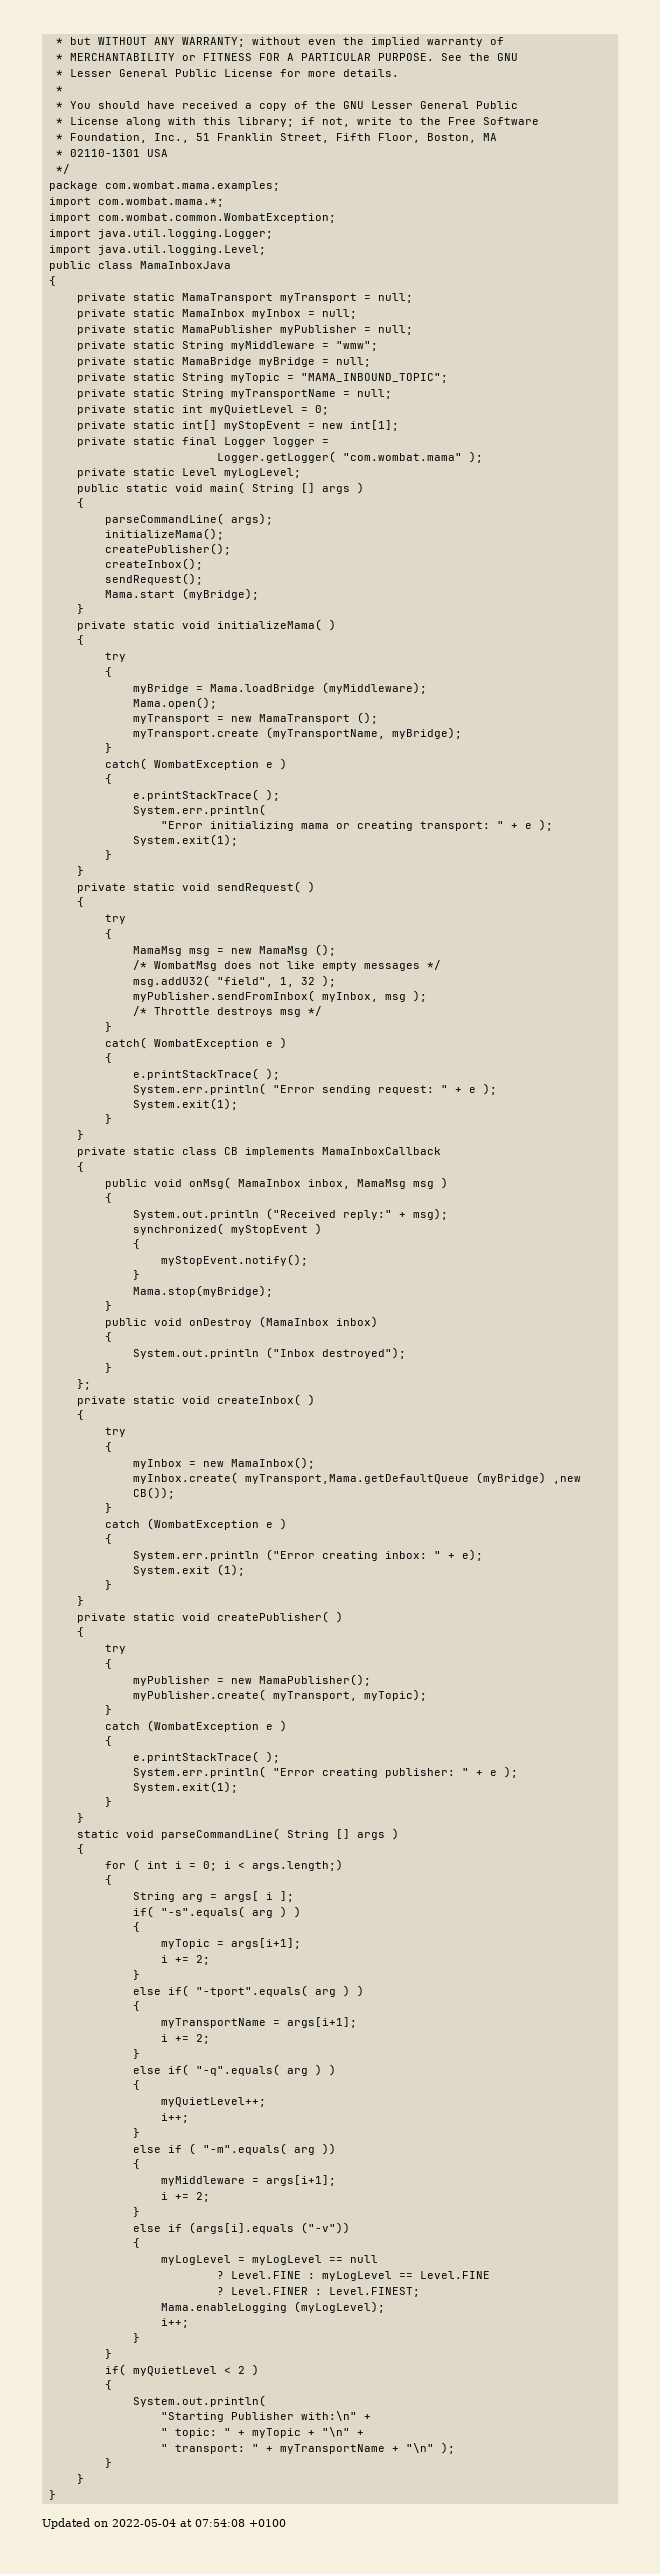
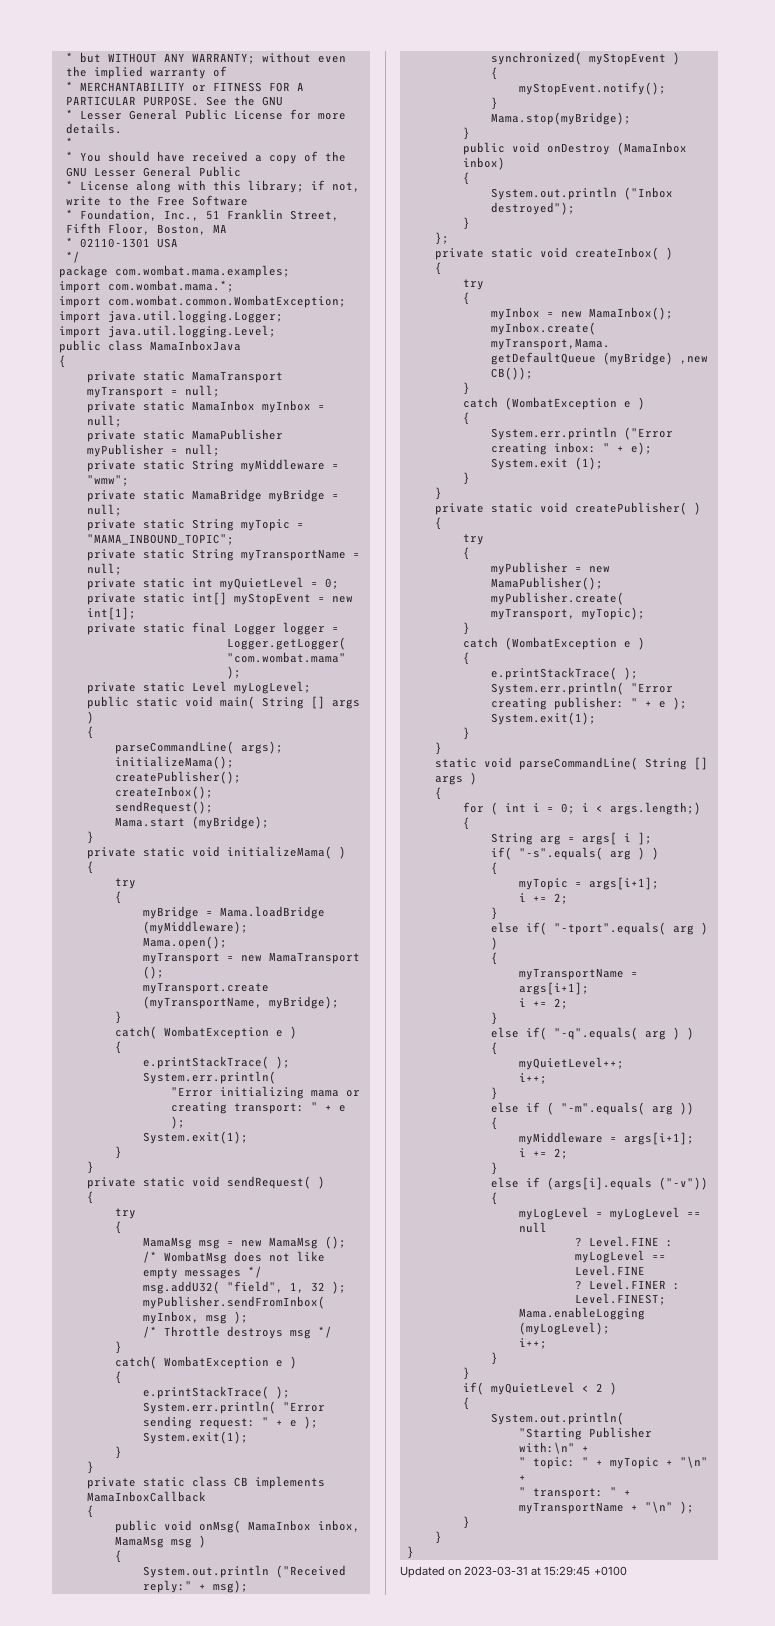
[112,2519,245,2527] 2022-05-04 at 07:54:08 -> [464,1566,591,1576] 2023-03-31 at 15:29:45

